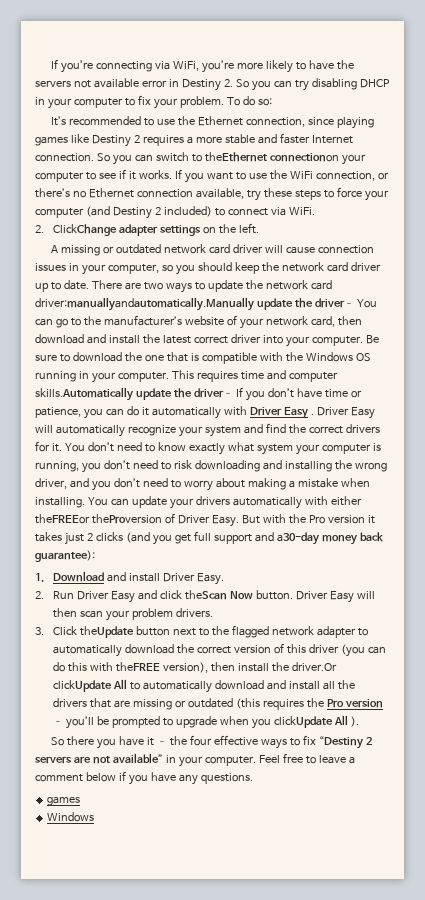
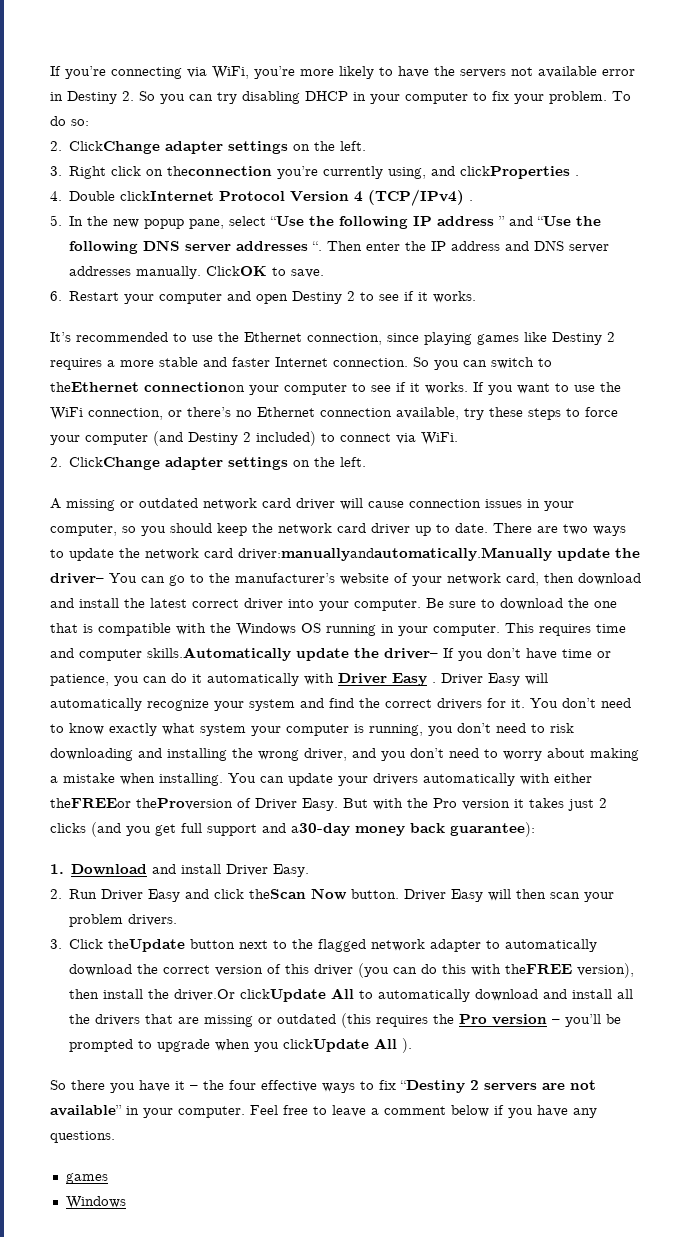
(272, 102) none -> [50,141,367,154] [50,166,580,179] [50,189,474,206] [50,215,602,229] [69,240,610,254] [69,266,325,279] [50,291,477,304] // 2. ClickChange adapter settings on the left. // 3. Right click on theconnection you’re currently using, and clickProperties . // 4. Double clickInternet Protocol Version 4 (TCP/IPv4) . // 5. In the new popup pane, select “Use the following IP address ” and “Use the following DNS server addresses “. Then enter the IP address and DNS server addresses manually. ClickOK to save. // 6. Restart your computer and open Destiny 2 to see if it works.

